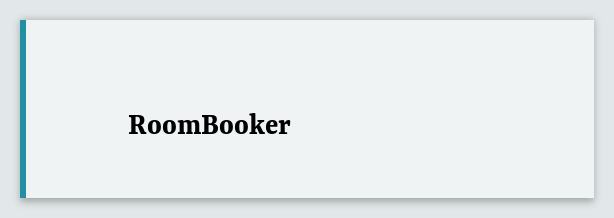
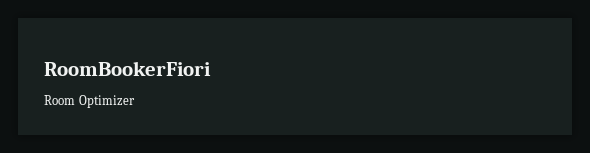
[128,113,291,134] RoomBooker -> [44,61,211,76] [44,95,135,108] RoomBookerFiori // Room Optimizer

